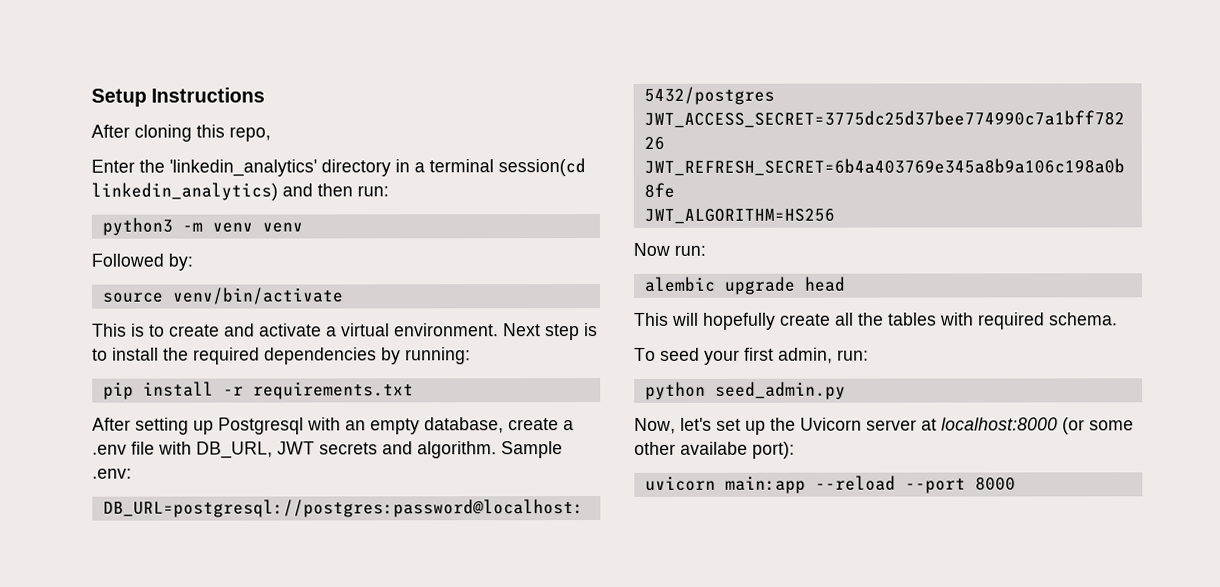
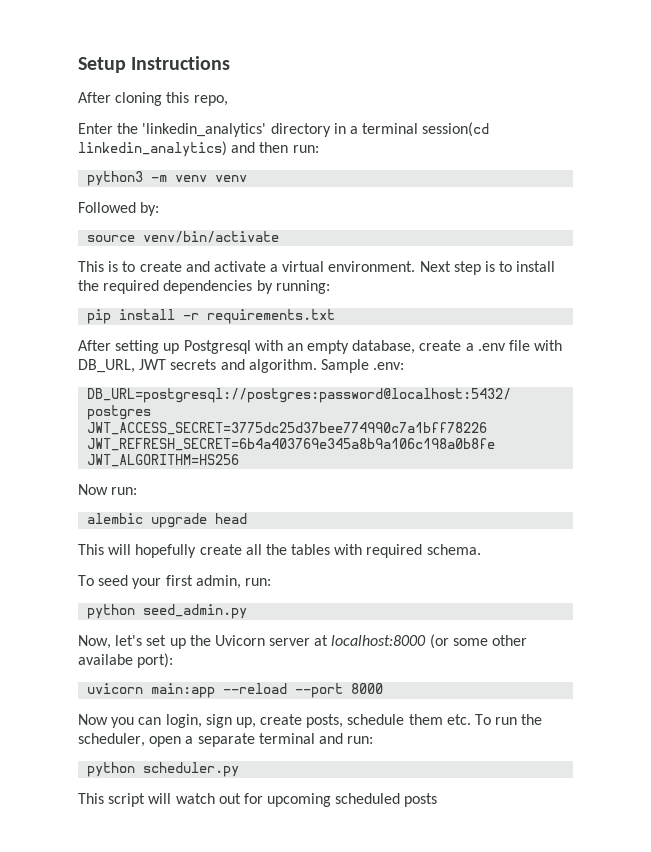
(1016, 483) none -> [78,714,543,728] [78,733,374,747] [87,762,240,777] [78,793,438,807] // Now you can login, sign up, create posts, schedule them etc. To run the scheduler, open a separate terminal and run: // python scheduler.py // This script will watch out for upcoming scheduled posts

